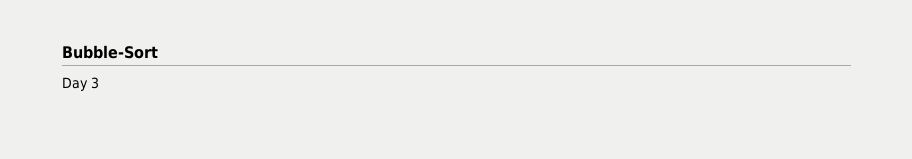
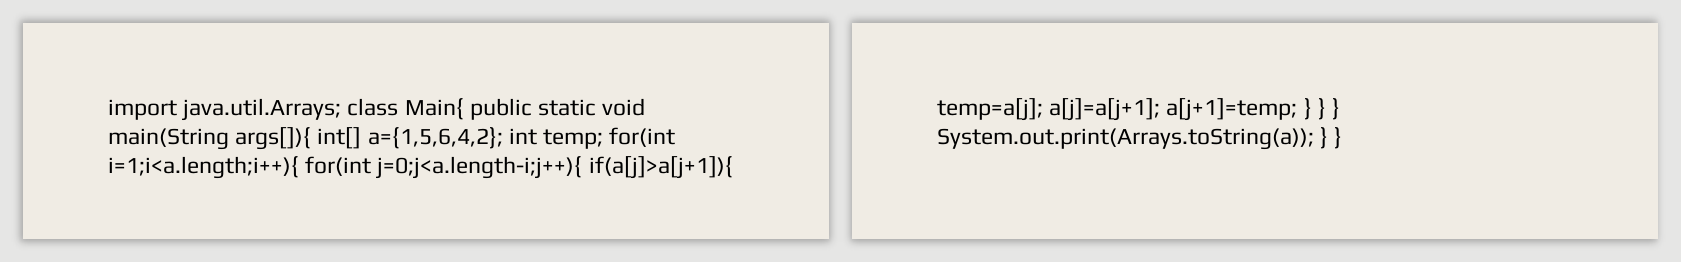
[62,45,158,59] [62,77,99,91] Bubble-Sort // Day 3 -> [108,98,646,121] [108,127,676,150] [108,156,733,179] [937,98,1341,121] [937,127,1343,150] import java.util.Arrays; class Main{ public static void main(String args[]){ int[] a={1,5,6,4,2}; int temp; for(int i=1;i<a.length;i++){ for(int j=0;j<a.length-i;j++){ if(a[j]>a[j+1]){ temp=a[j]; a[j]=a[j+1]; a[j+1]=temp; } } } System.out.print(Arrays.toString(a)); } }

